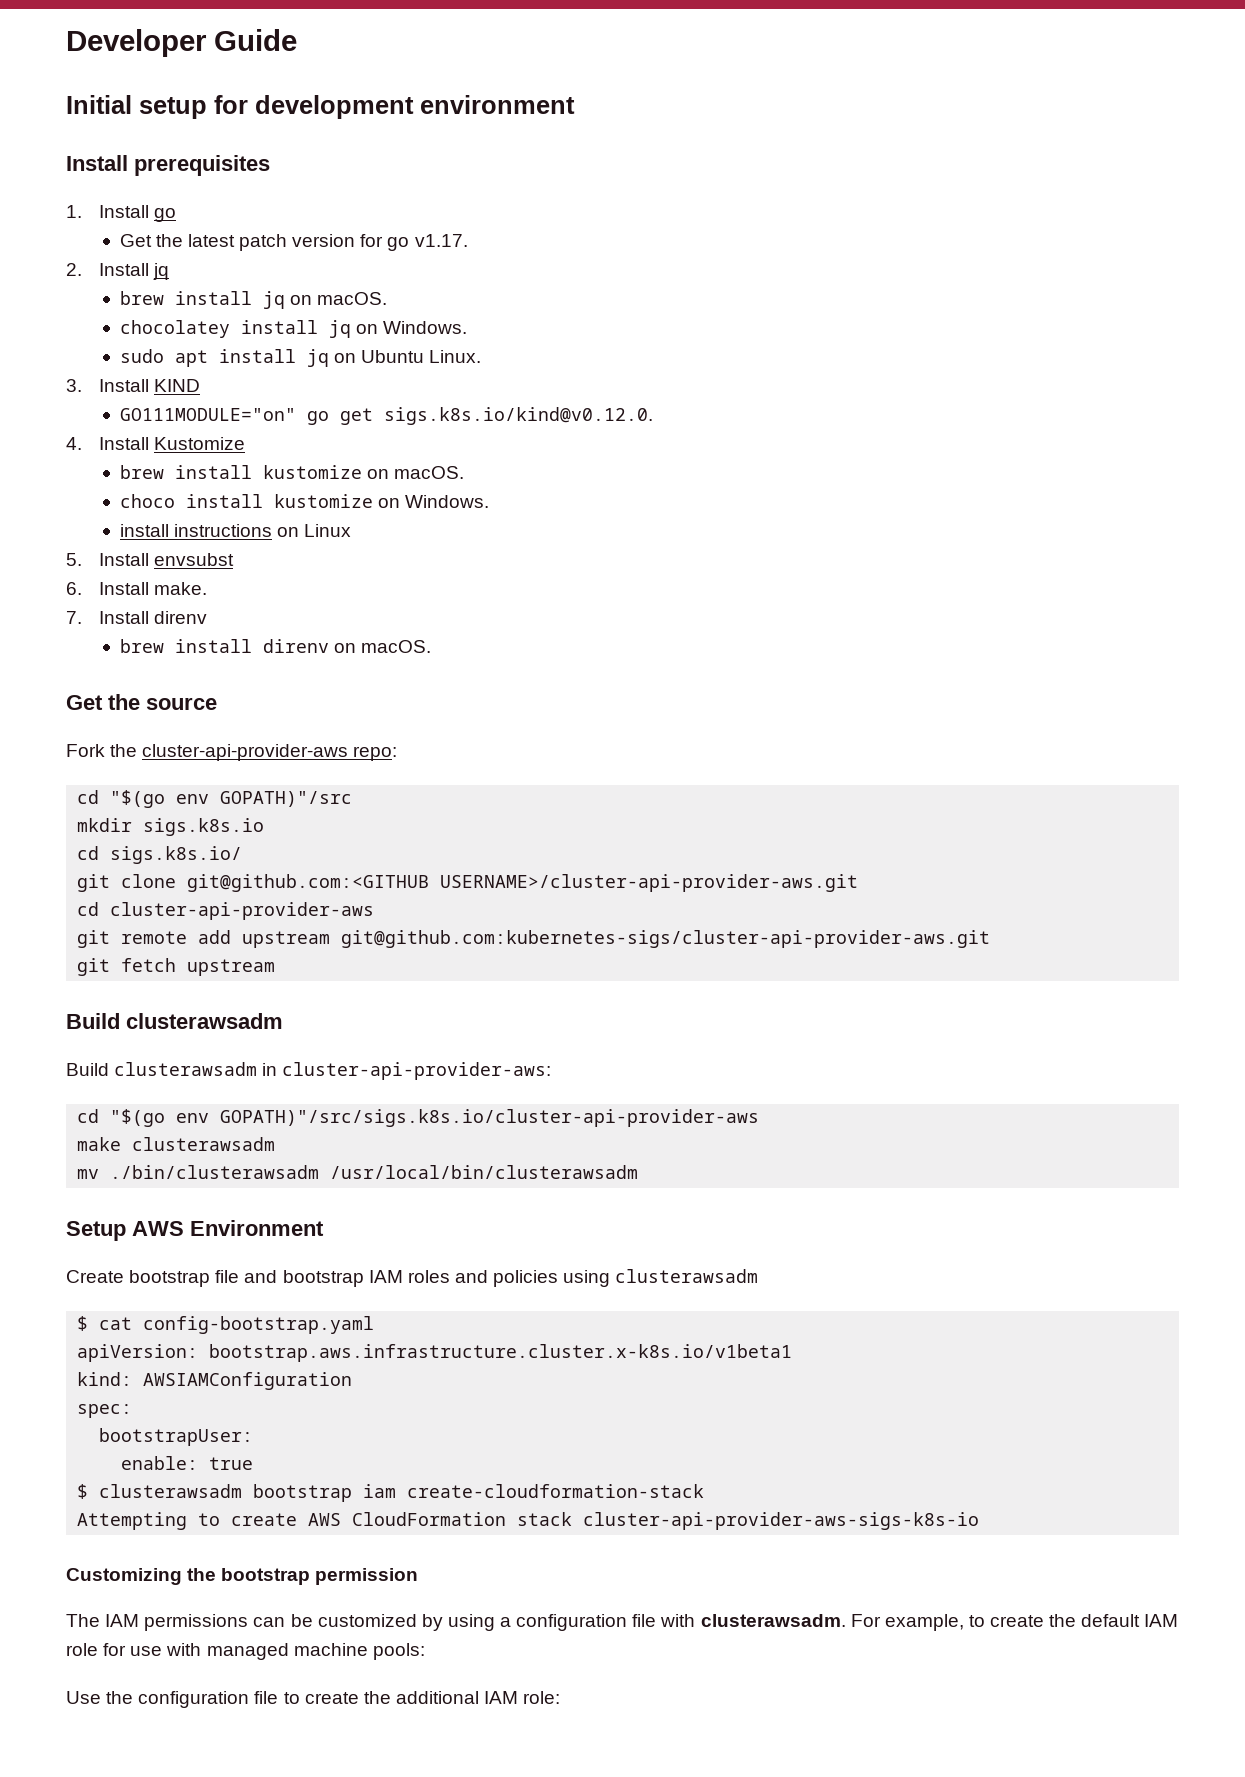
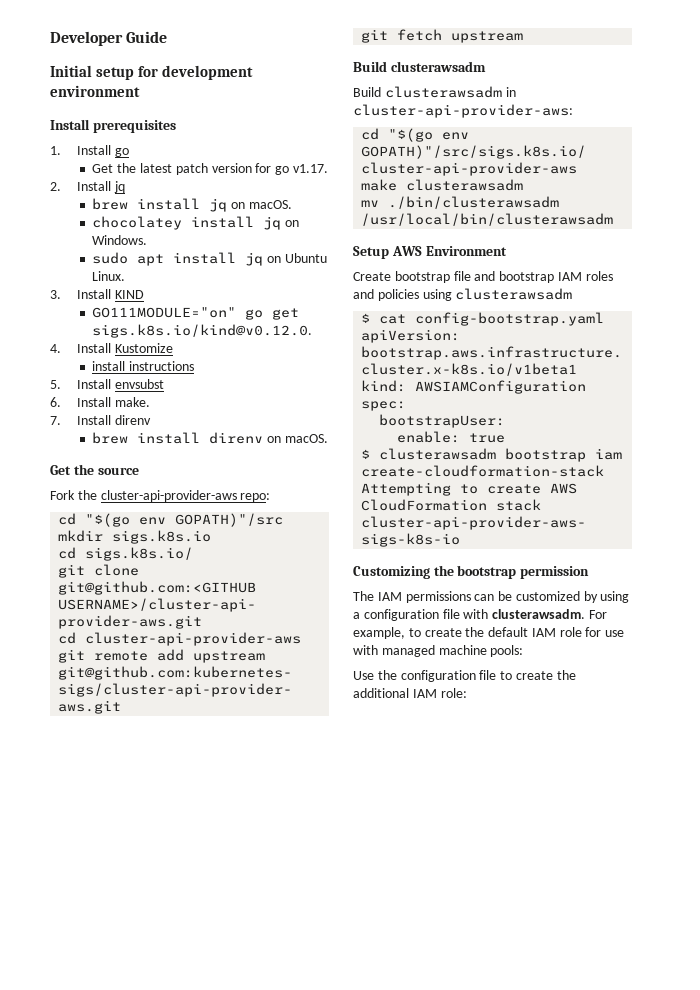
[119,465,464,479] [119,494,489,508] // brew install kustomize on macOS. // choco install kustomize on Windows. -> (173, 348) none
[276,524,352,537] on Linux -> (195, 366) none

